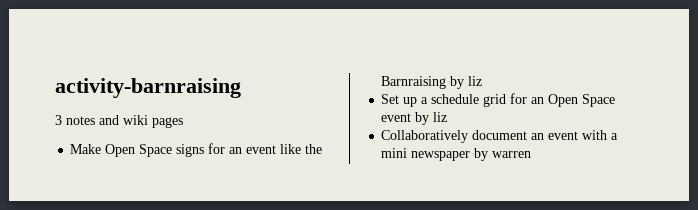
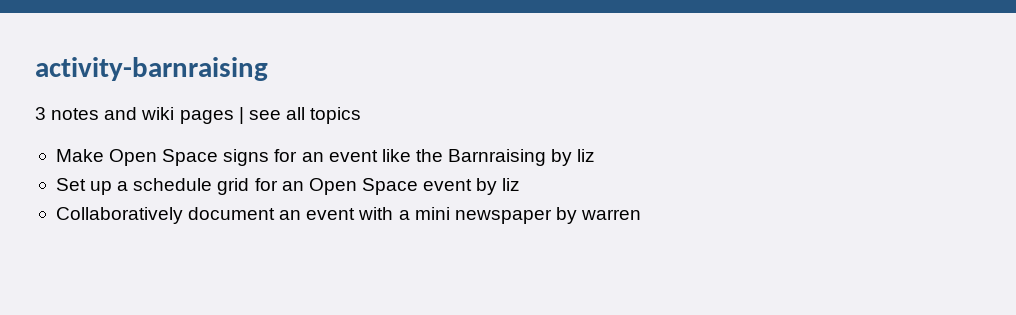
(183, 122) none -> [238,107,362,124] | see all topics

